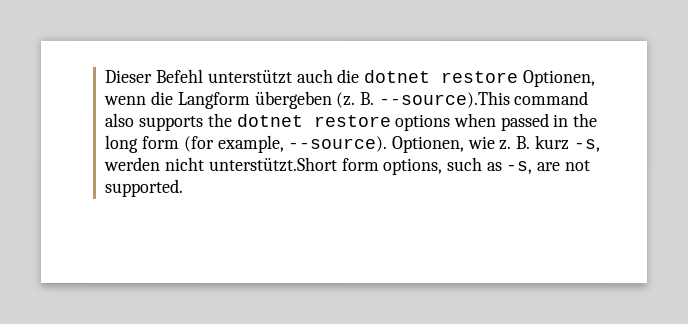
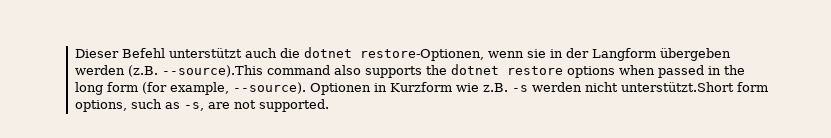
[440,70,596,88] [104,90,375,109] restore Optionen, wenn die Langform übergeben (z. B. -> [359,48,731,61] [74,65,158,77] restore-Optionen, wenn sie in der Langform übergeben werden (z.B.
[391,135,601,154] Optionen, wie z. B. kurz -s, -> [309,82,528,95] Optionen in Kurzform wie z.B. -s

